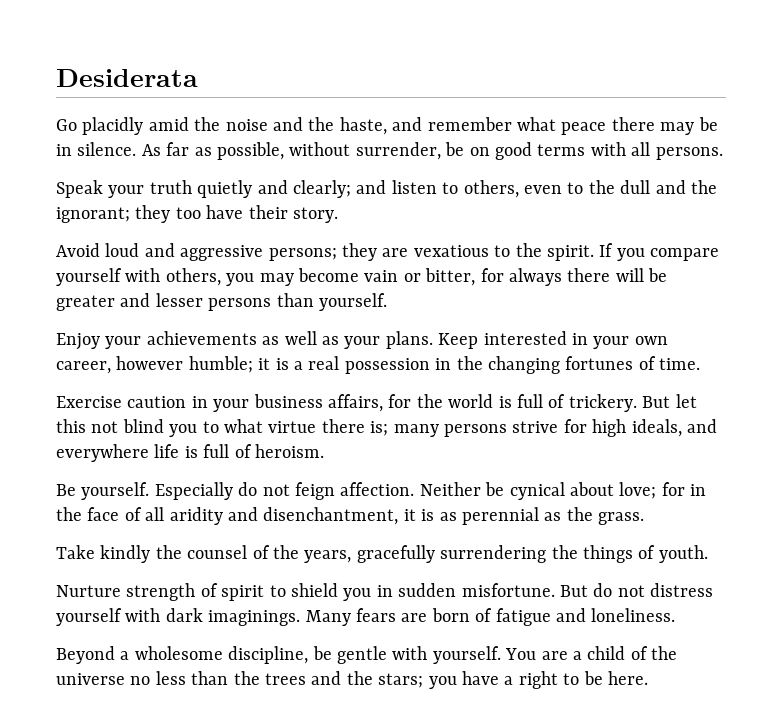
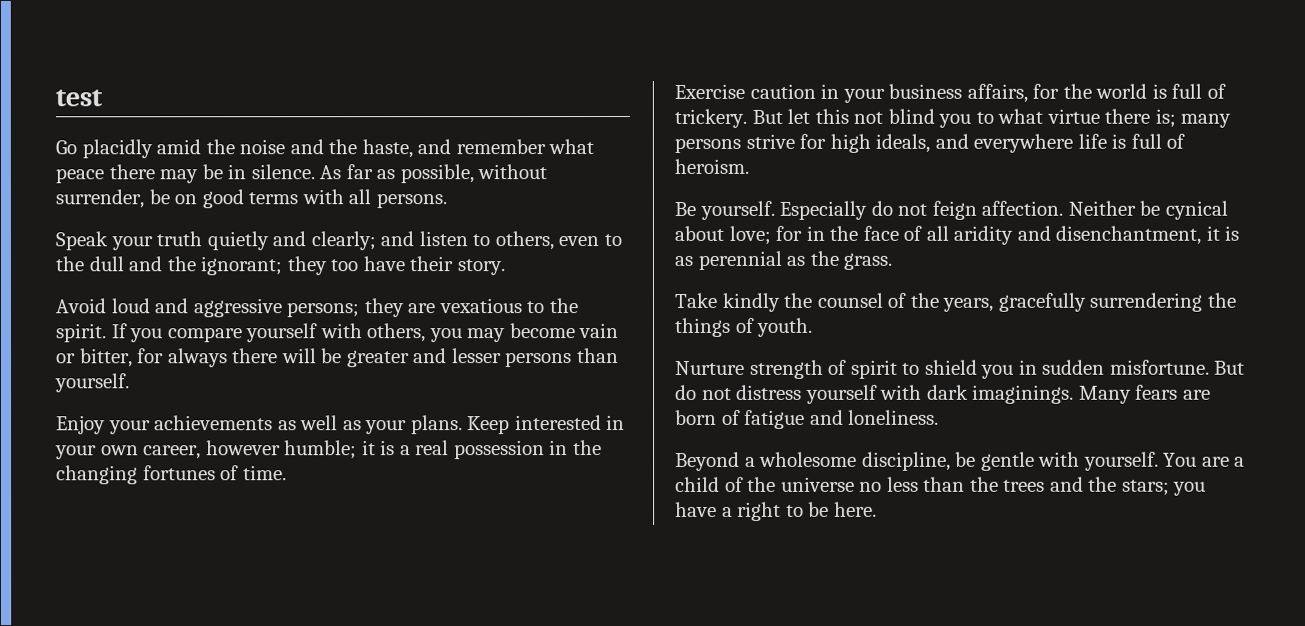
[56,69,198,87] Desiderata -> [55,89,103,107] test

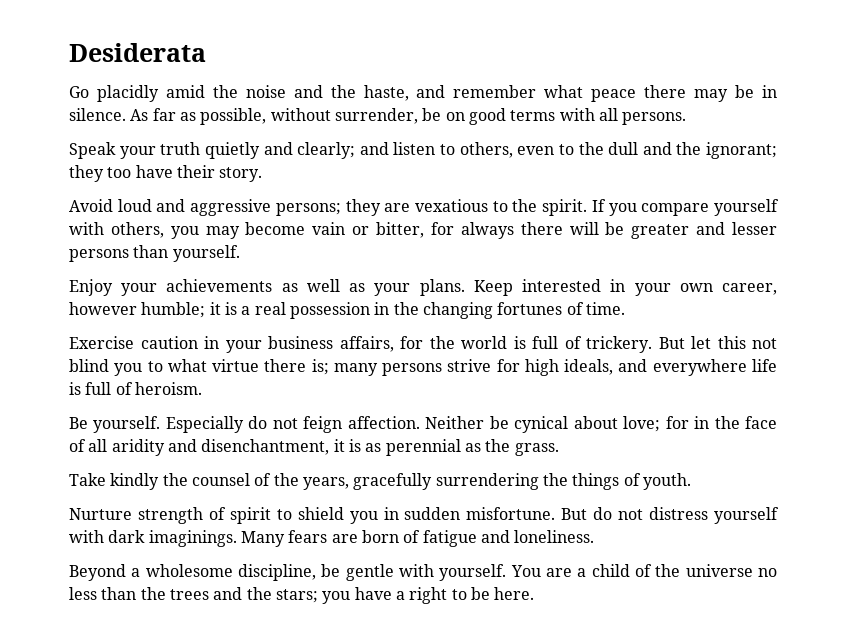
[55,89,103,107] test -> [69,43,206,62] Desiderata

